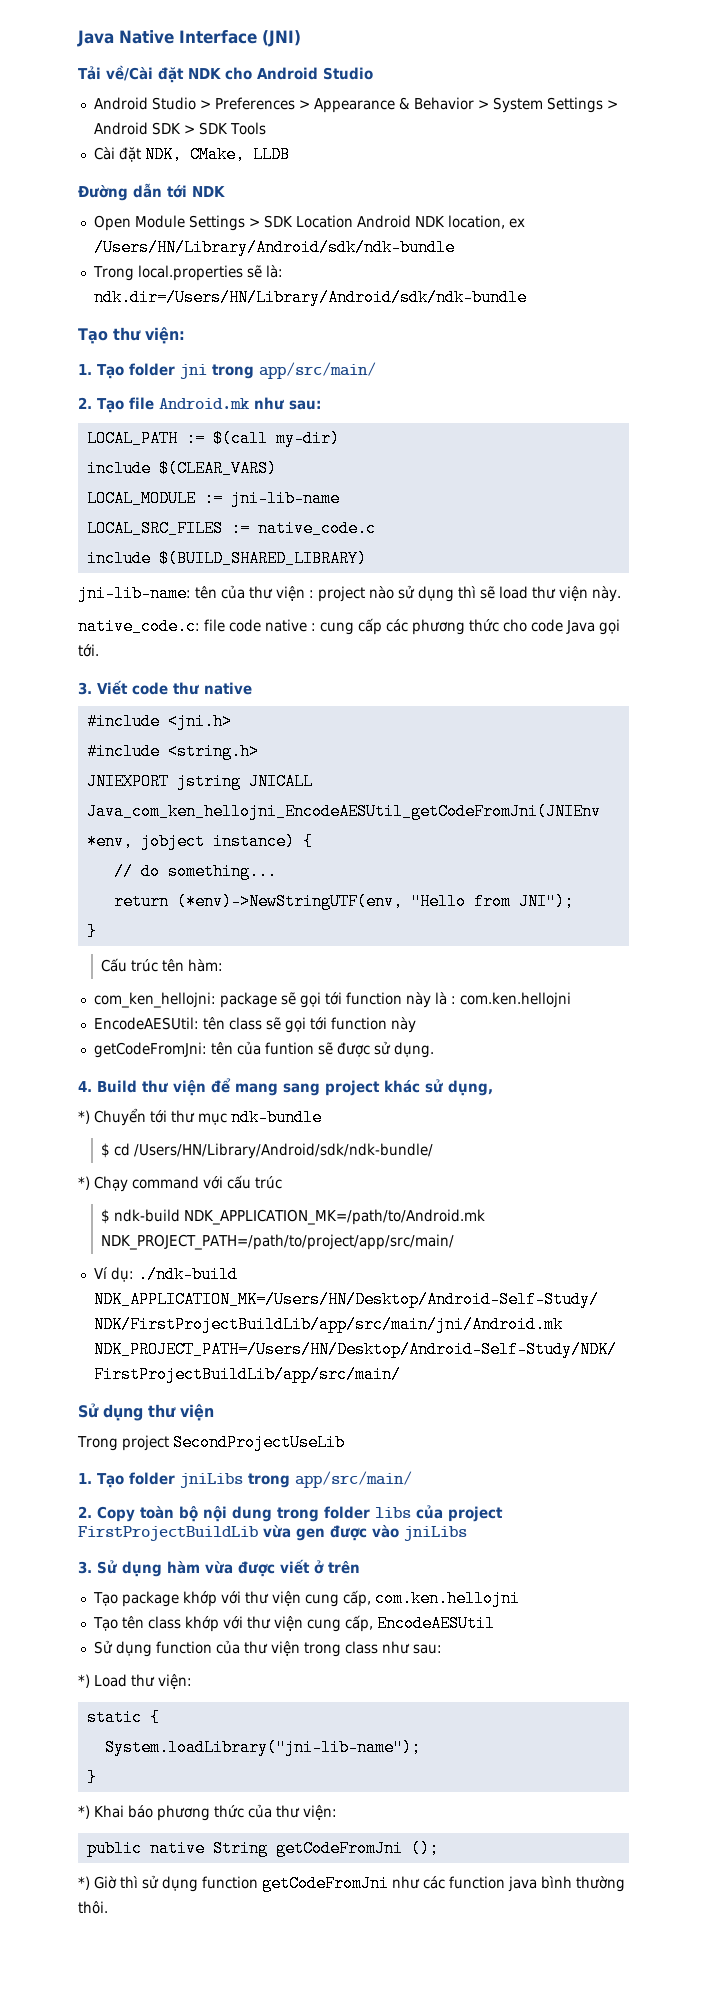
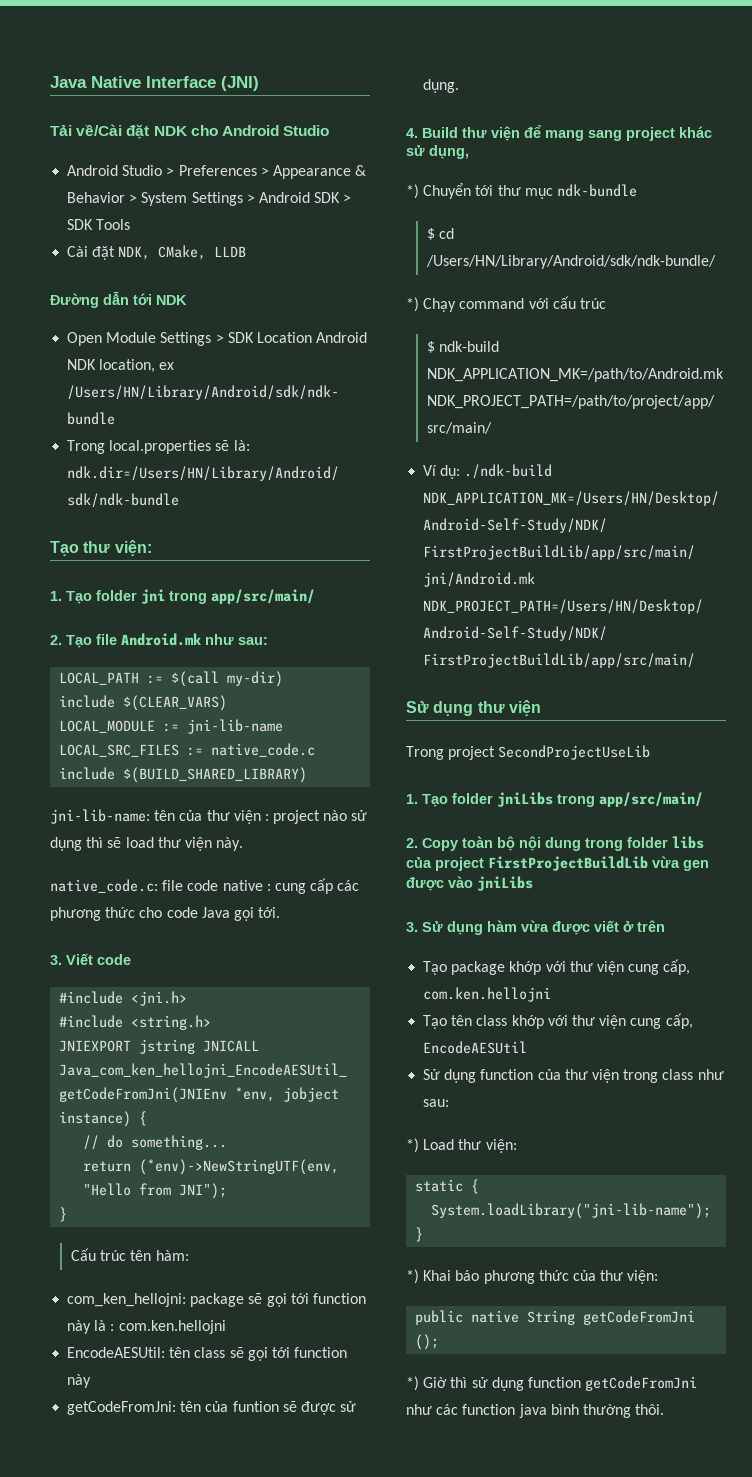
[173,682,252,695] thư native -> (131, 959) none

